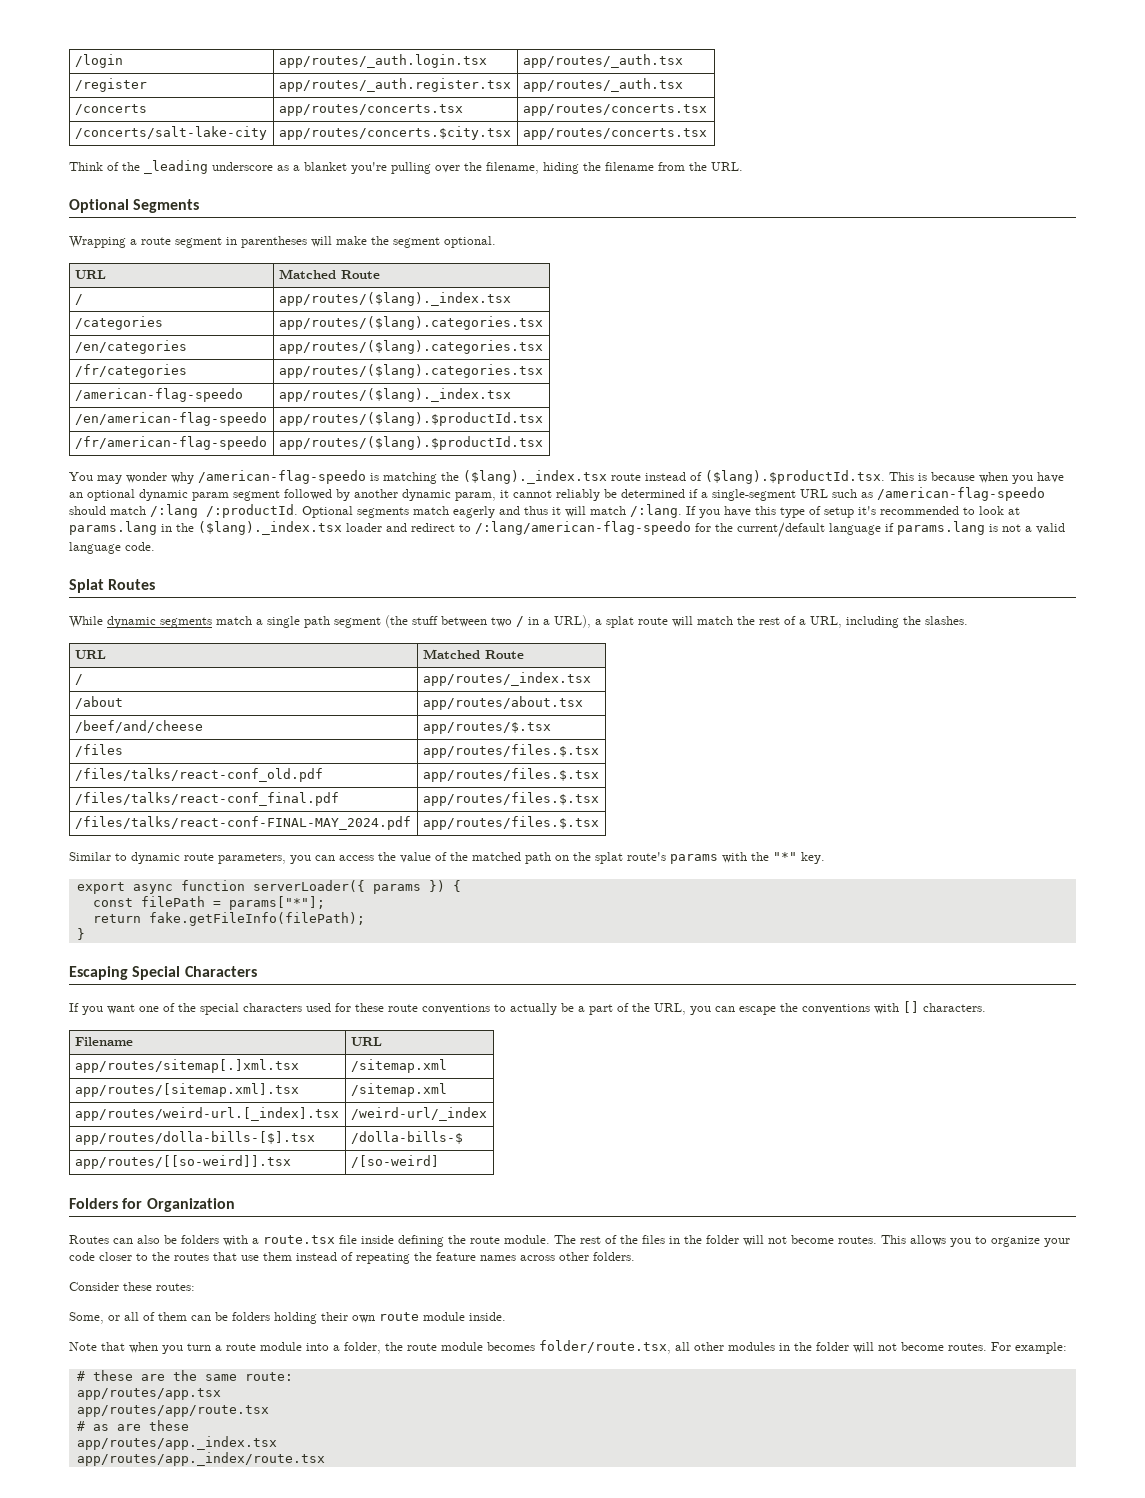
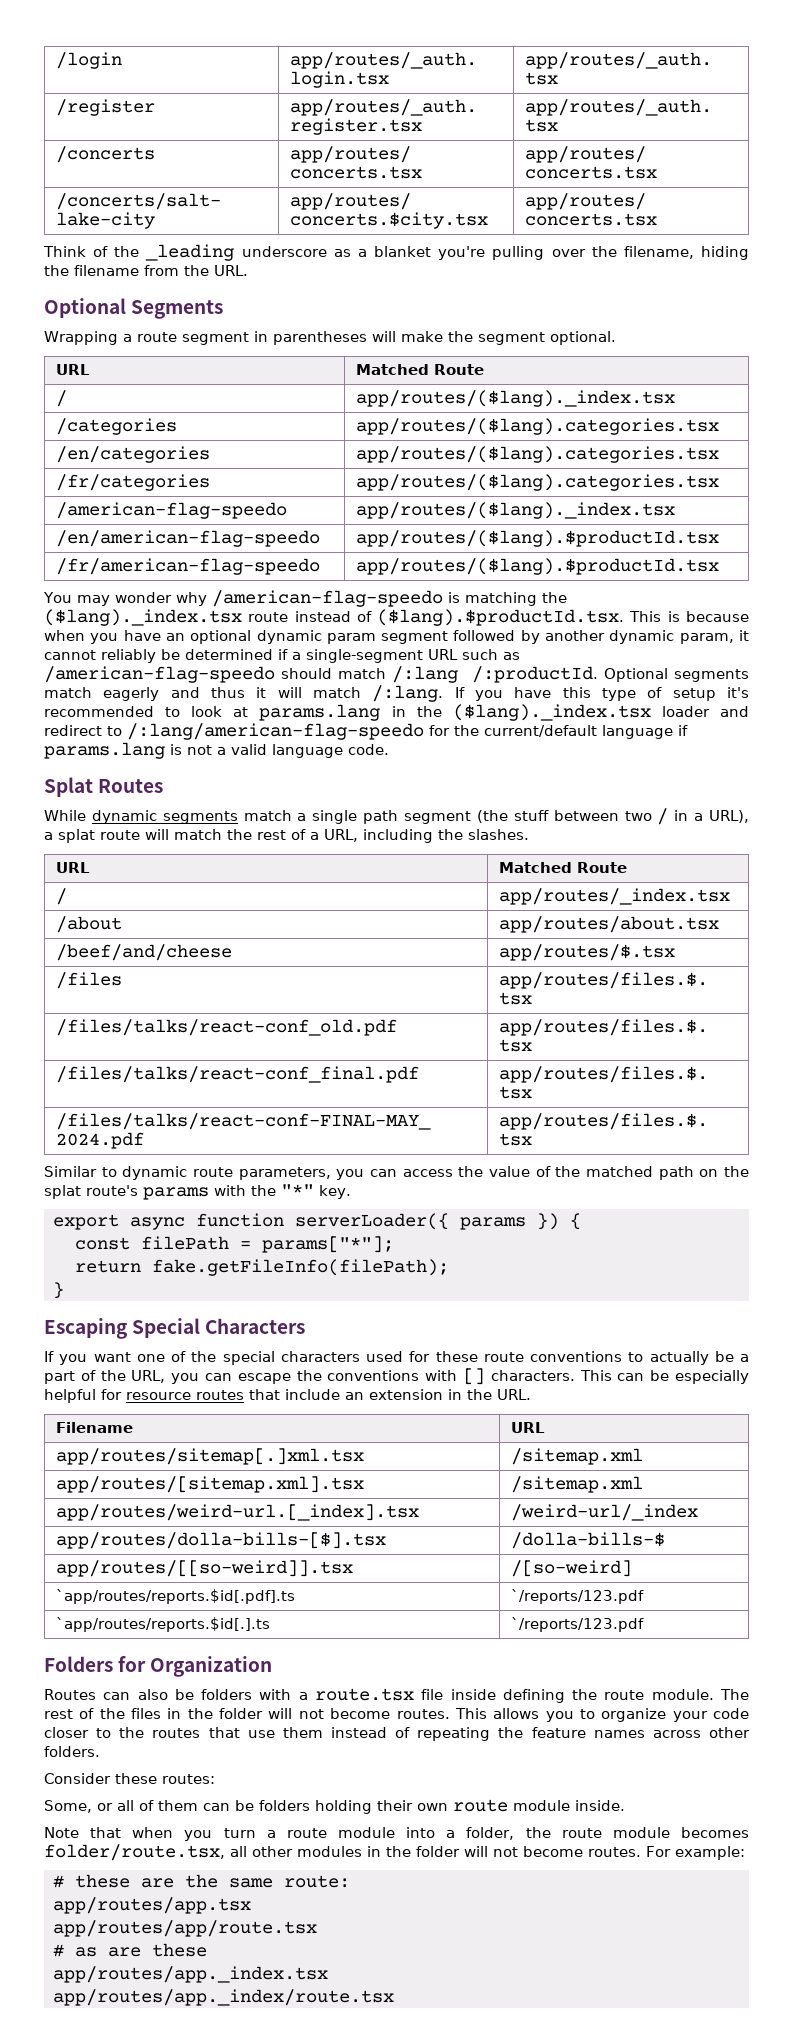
(986, 1007) none -> [579,1370,749,1384] [44,1389,531,1403] This can be especially helpful for resource routes that include an extension in the URL.
(439, 1161) none -> [55,1589,295,1604] [510,1589,644,1604] [55,1617,270,1632] [510,1617,644,1632] // `app/routes/reports.$id[.pdf].ts | `/reports/123.pdf // `app/routes/reports.$id[.].ts | `/reports/123.pdf

